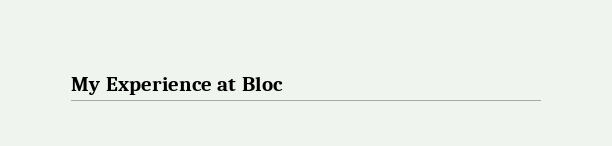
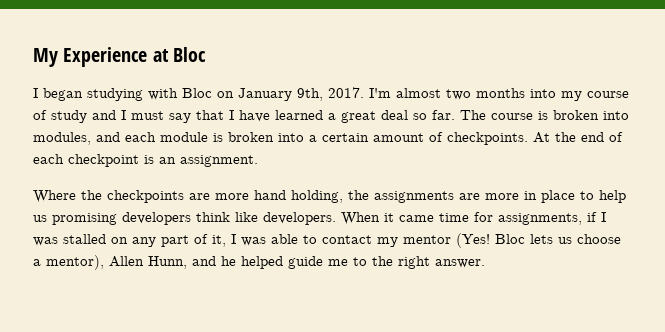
(284, 83) none -> [33,87,629,101] [33,110,629,123] [33,132,623,145] [33,154,258,167] [33,190,626,203] [33,212,606,225] [33,233,621,248] [33,255,485,270] // I began studying with Bloc on January 9th, 2017. I'm almost two months into my course of study and I must say that I have learned a great deal so far. The course is broken into modules, and each module is broken into a certain amount of checkpoints. At the end of each checkpoint is an assignment. // Where the checkpoints are more hand holding, the assignments are more in place to help us promising developers think like developers. When it came time for assignments, if I was stalled on any part of it, I was able to contact my mentor (Yes! Bloc lets us choose a mentor), Allen Hunn, and he helped guide me to the right answer.

